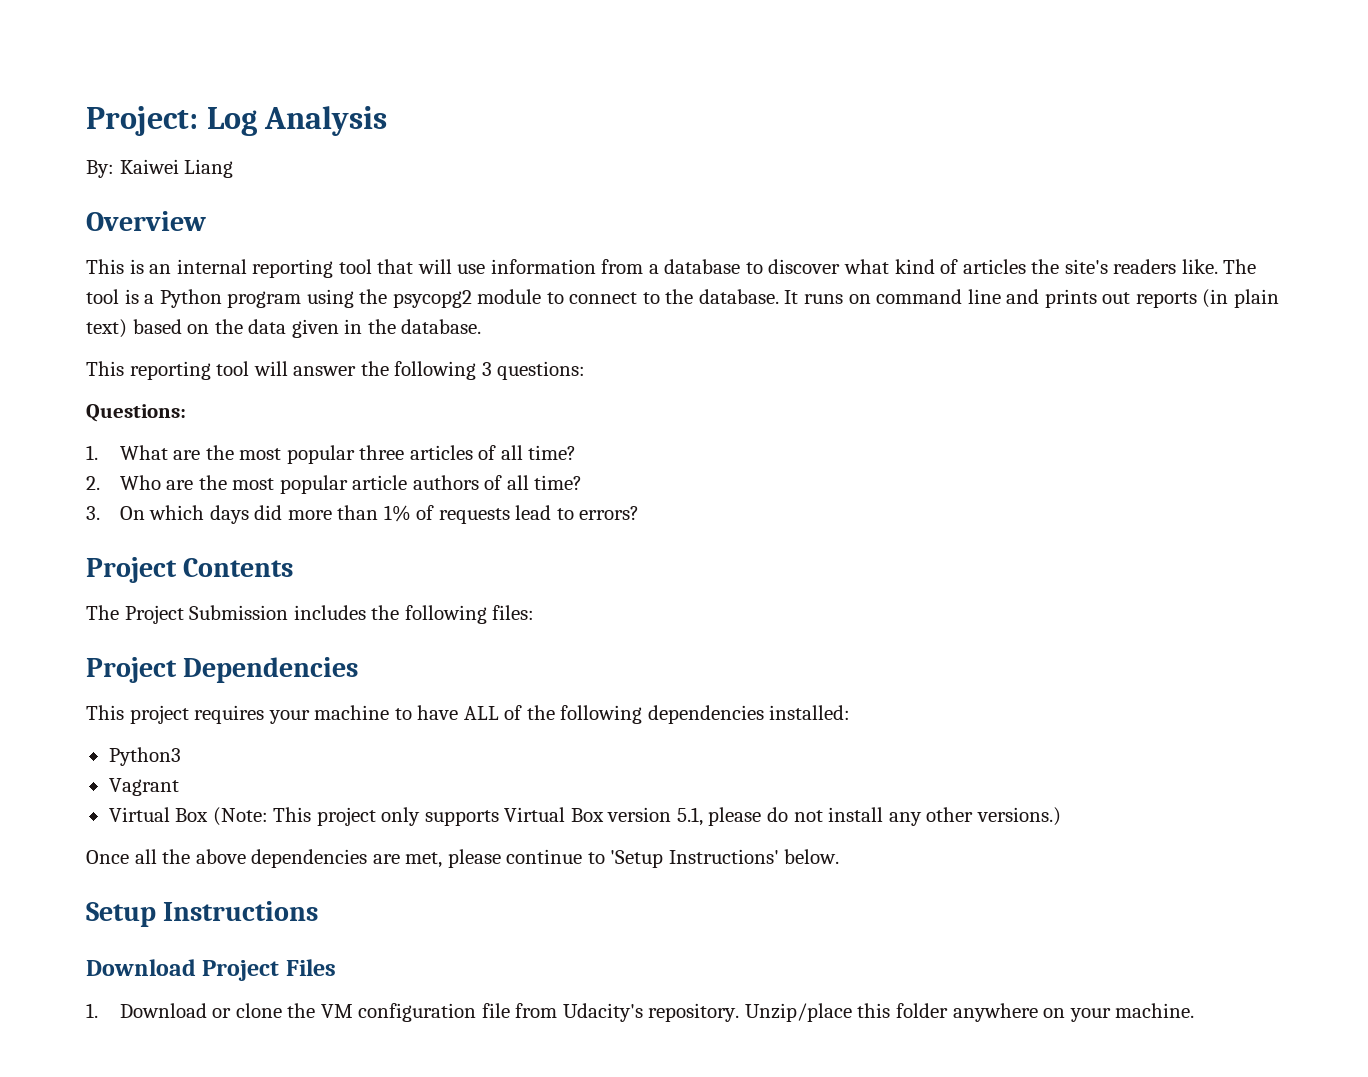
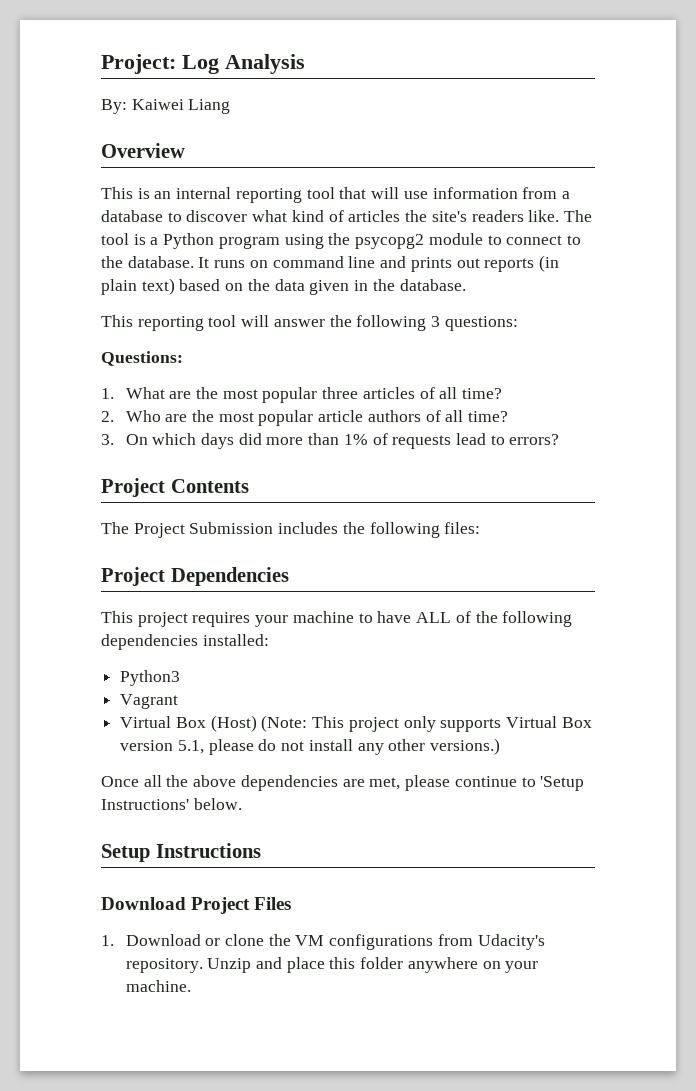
(209, 815) none -> [210,715,257,732] (Host)
[358,1003,510,1022] configuration file -> [329,934,434,950] configurations
[744,1003,852,1022] Unzip/place -> [207,957,325,973] Unzip and place

